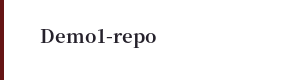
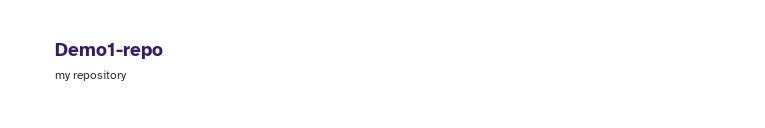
(157, 38) none -> [55,70,128,81] // my repository

